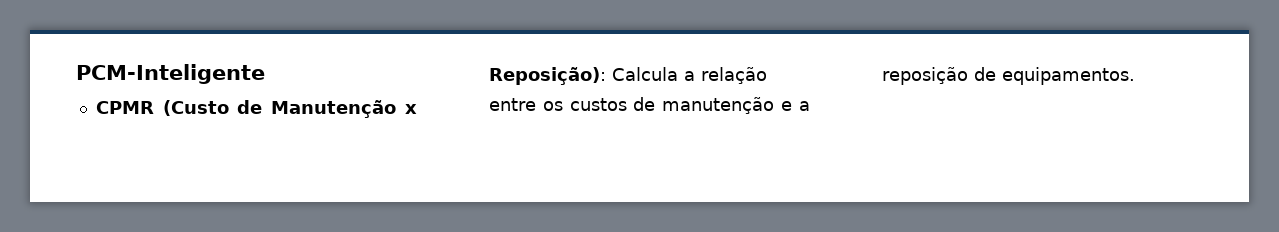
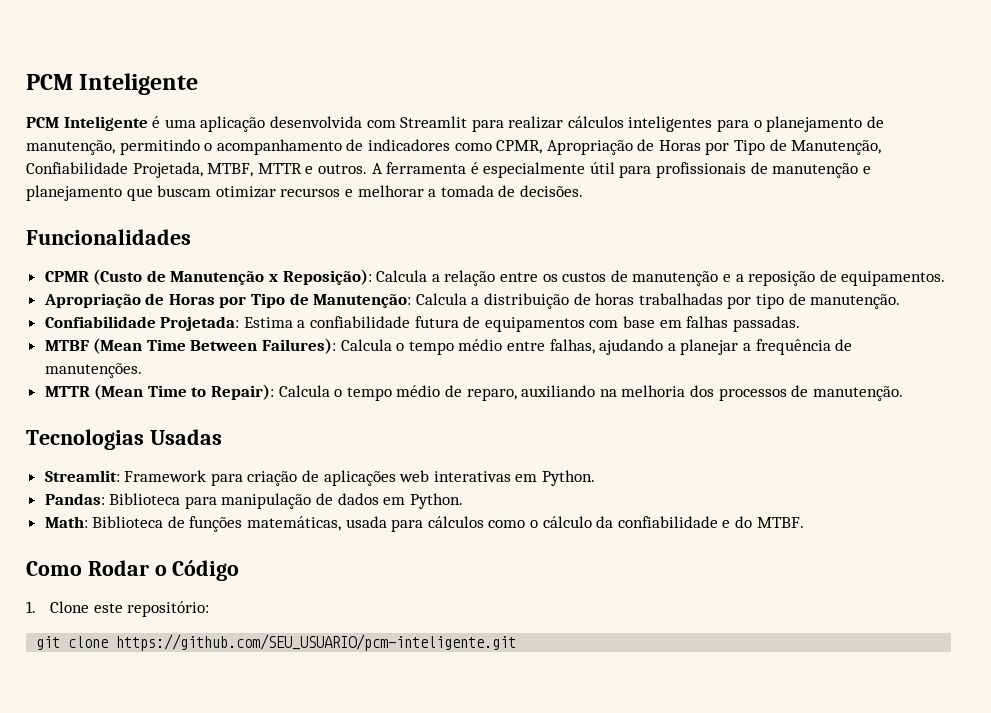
[76,64,265,84] PCM-Inteligente -> [26,73,199,95] [26,116,884,132] [26,139,882,155] [26,162,871,178] [26,185,583,201] [26,229,191,245] PCM Inteligente // PCM Inteligente é uma aplicação desenvolvida com Streamlit para realizar cálculos inteligentes para o planejamento de manutenção, permitindo o acompanhamento de indicadores como CPMR, Apropriação de Horas por Tipo de Manutenção, Confiabilidade Projetada, MTBF, MTTR e outros. A ferramenta é especialmente útil para profissionais de manutenção e planejamento que buscam otimizar recursos e melhorar a tomada de decisões. // Funcionalidades
(1135, 76) none -> [43,293,901,309] [44,316,800,332] [44,338,853,355] [44,363,142,378] [44,384,903,401] [26,429,222,450] [44,470,596,486] [44,493,463,509] [44,516,804,532] [26,560,240,581] [26,601,210,617] [36,634,517,651] // Apropriação de Horas por Tipo de Manutenção: Calcula a distribuição de horas trabalhadas por tipo de manutenção. // Confiabilidade Projetada: Estima a confiabilidade futura de equipamentos com base em falhas passadas. // MTBF (Mean Time Between Failures): Calcula o tempo médio entre falhas, ajudando a planejar a frequência de manutenções. // MTTR (Mean Time to Repair): Calcula o tempo médio de reparo, auxiliando na melhoria dos processos de manutenção. // Tecnologias Usadas // Streamlit: Framework para criação de aplicações web interativas em Python. // Pandas: Biblioteca para manipulação de dados em Python. // Math: Biblioteca de funções matemáticas, usada para cálculos como o cálculo da confiabilidade e do MTBF. // Como Rodar o Código // 1. Clone este repositório: // git clone https://github.com/SEU_USUARIO/pcm-inteligente.git

